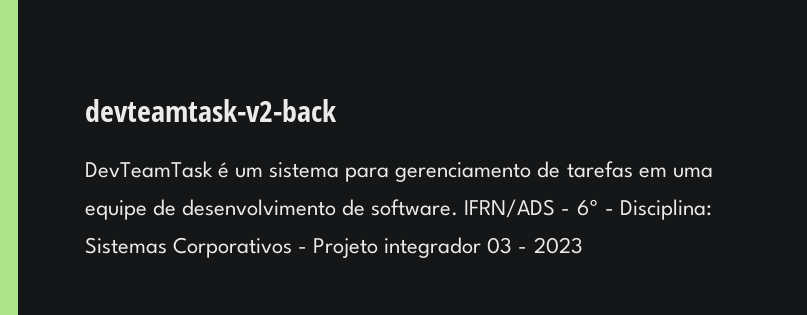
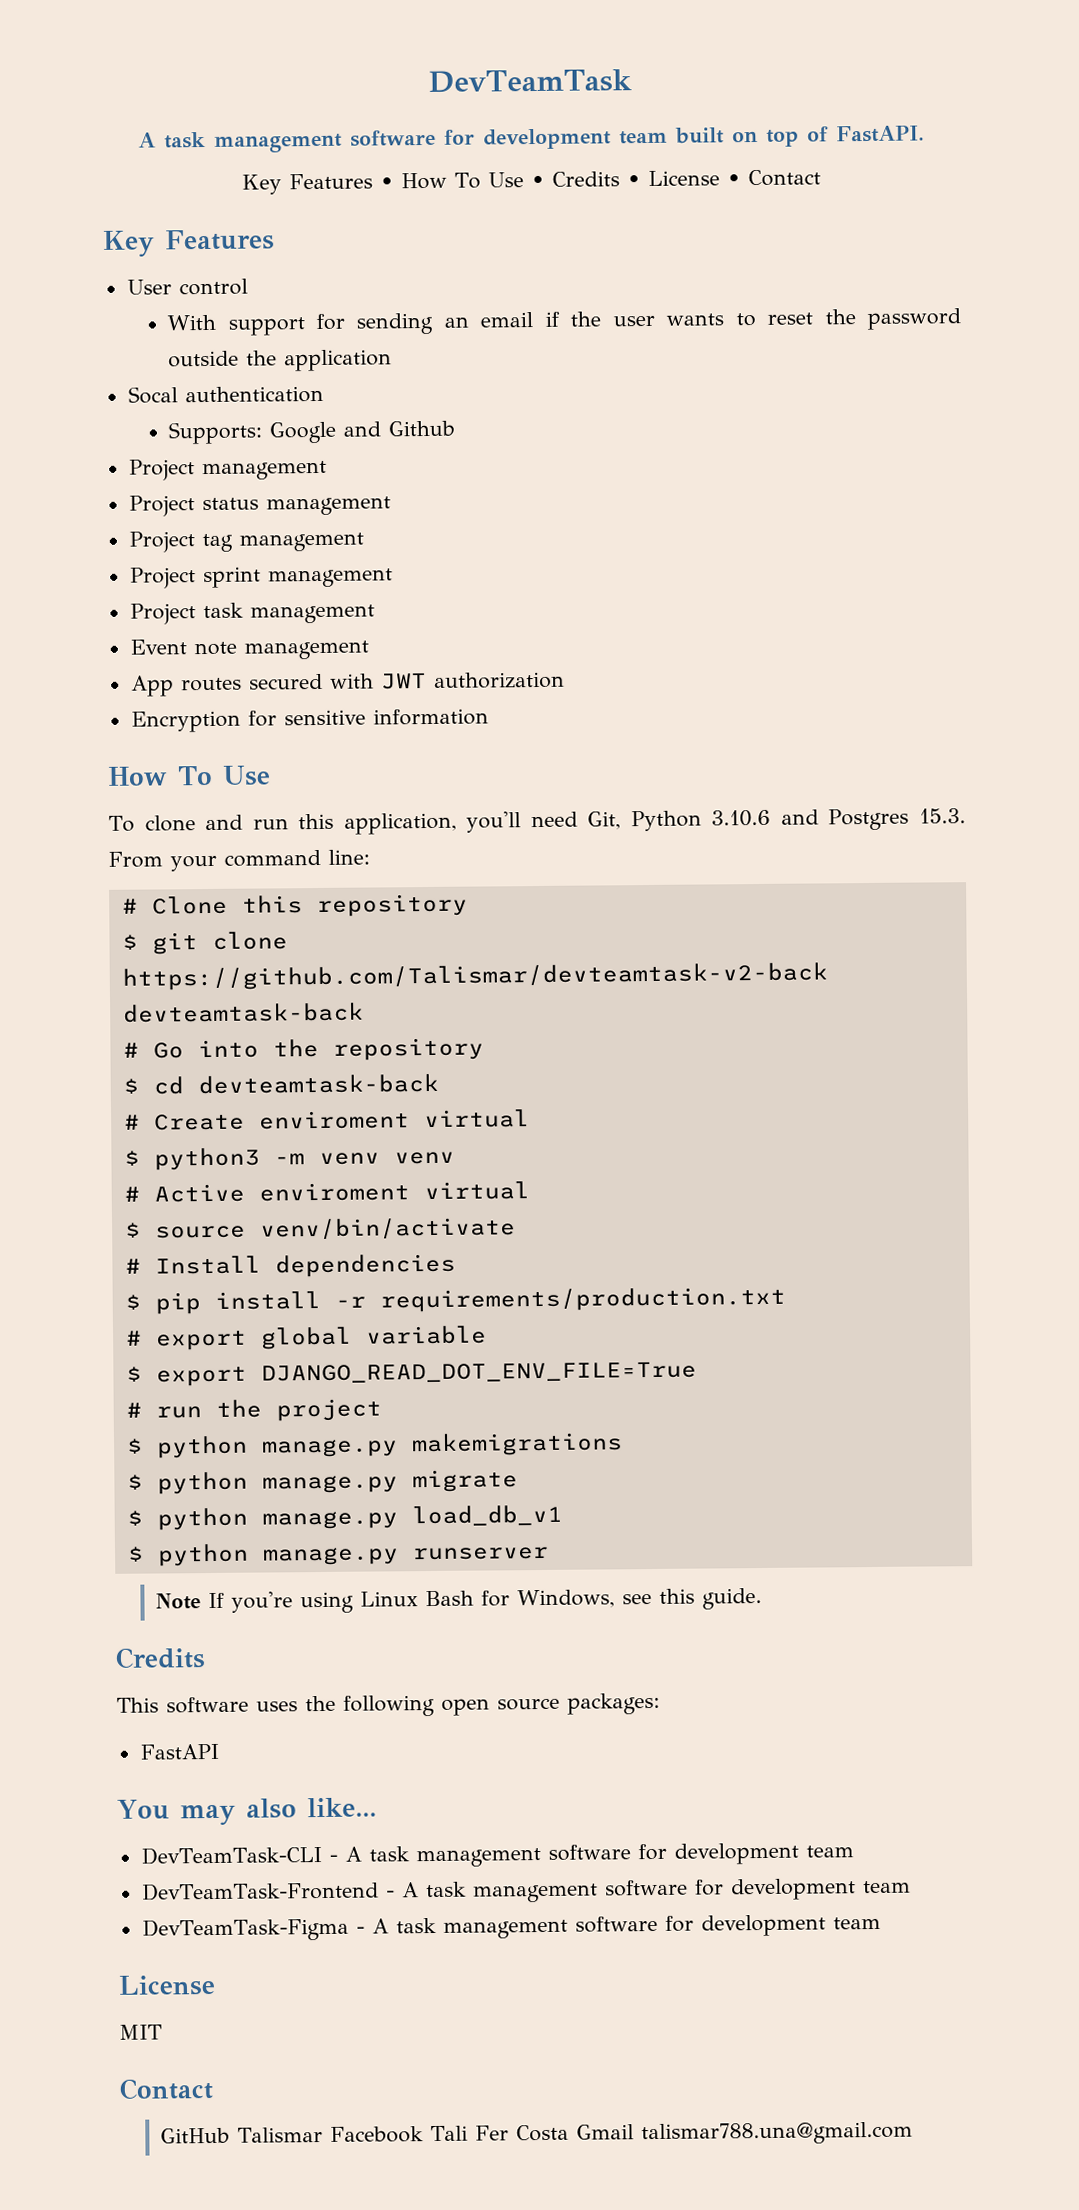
[85,99,337,122] [85,161,713,182] [85,199,712,220] [85,237,583,258] devteamtask-v2-back // DevTeamTask é um sistema para gerenciamento de tarefas em uma equipe de desenvolvimento de software. IFRN/ADS - 6º - Disciplina: Sistemas Corporativos - Projeto integrador 03 - 2023 -> [427,69,633,93] [137,125,925,153] [241,169,821,195] [103,229,275,257] [126,278,248,296] [167,308,962,336] [168,349,393,372] [127,385,324,404] [168,420,456,445] [128,459,327,481] [128,495,391,517] [128,531,364,553] [129,566,393,589] [129,602,375,625] [129,639,369,660] [130,671,565,697] [130,708,489,733] [107,765,271,786] [108,808,966,835] [108,849,370,872] [121,893,468,918] [121,931,288,955] [121,962,828,991] [122,1002,364,1023] [122,1037,484,1061] [122,1073,439,1095] [123,1109,530,1131] [123,1147,455,1171] [123,1181,530,1203] [124,1217,516,1240] [124,1253,456,1278] [124,1286,786,1315] [125,1325,487,1351] [125,1361,697,1387] [125,1398,382,1422] [126,1432,623,1459] [126,1469,518,1495] [126,1504,563,1531] [126,1543,549,1567] [155,1587,763,1614] [115,1647,206,1669] [116,1692,660,1717] [139,1743,219,1760] [117,1797,377,1826] [140,1842,854,1868] [141,1878,911,1903] [141,1914,881,1942] [118,1974,216,1996] [119,2024,162,2040] [119,2078,214,2100] [160,2121,914,2146] DevTeamTask // A task management software for development team built on top of FastAPI. // Key Features • How To Use • Credits • License • Contact // Key Features // User control // With support for sending an email if the user wants to reset the password outside the application // Socal authentication // Supports: Google and Github // Project management // Project status management // Project tag management // Project sprint management // Project task management // Event note management // App routes secured with JWT authorization // Encryption for sensitive information // How To Use // To clone and run this application, you'll need Git, Python 3.10.6 and Postgres 15.3. From your command line: // # Clone this repository // $ git clone https://github.com/Talismar/devteamtask-v2-back devteamtask-back // # Go into the repository // $ cd devteamtask-back // # Create enviroment virtual // $ python3 -m venv venv // # Active enviroment virtual // $ source venv/bin/activate // # Install dependencies // $ pip install -r requirements/production.txt // # export global variable // $ export DJANGO_READ_DOT_ENV_FILE=True // # run the project // $ python manage.py makemigrations // $ python manage.py migrate // $ python manage.py load_db_v1 // $ python manage.py runserver // Note If you're using Linux Bash for Windows, see this guide. // Credits // This software uses the following open source packages: // FastAPI // You may also like... // DevTeamTask-CLI - A task management software for development team // DevTeamTask-Frontend - A task management software for development team // DevTeamTask-Figma - A task management software for development team // License // MIT // Contact // GitHub Talismar Facebook Tali Fer Costa Gmail talismar788.una@gmail.com

